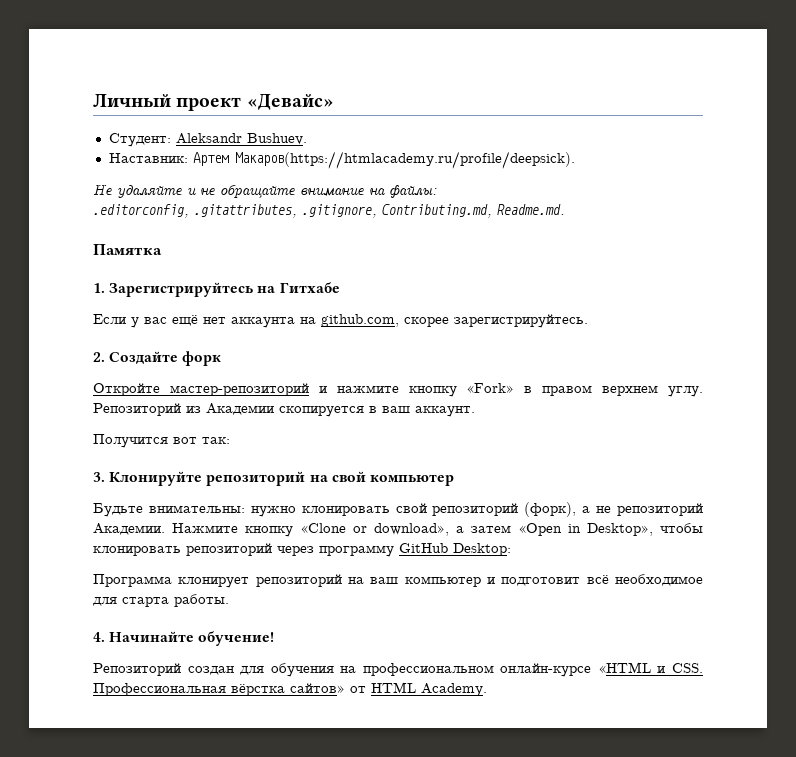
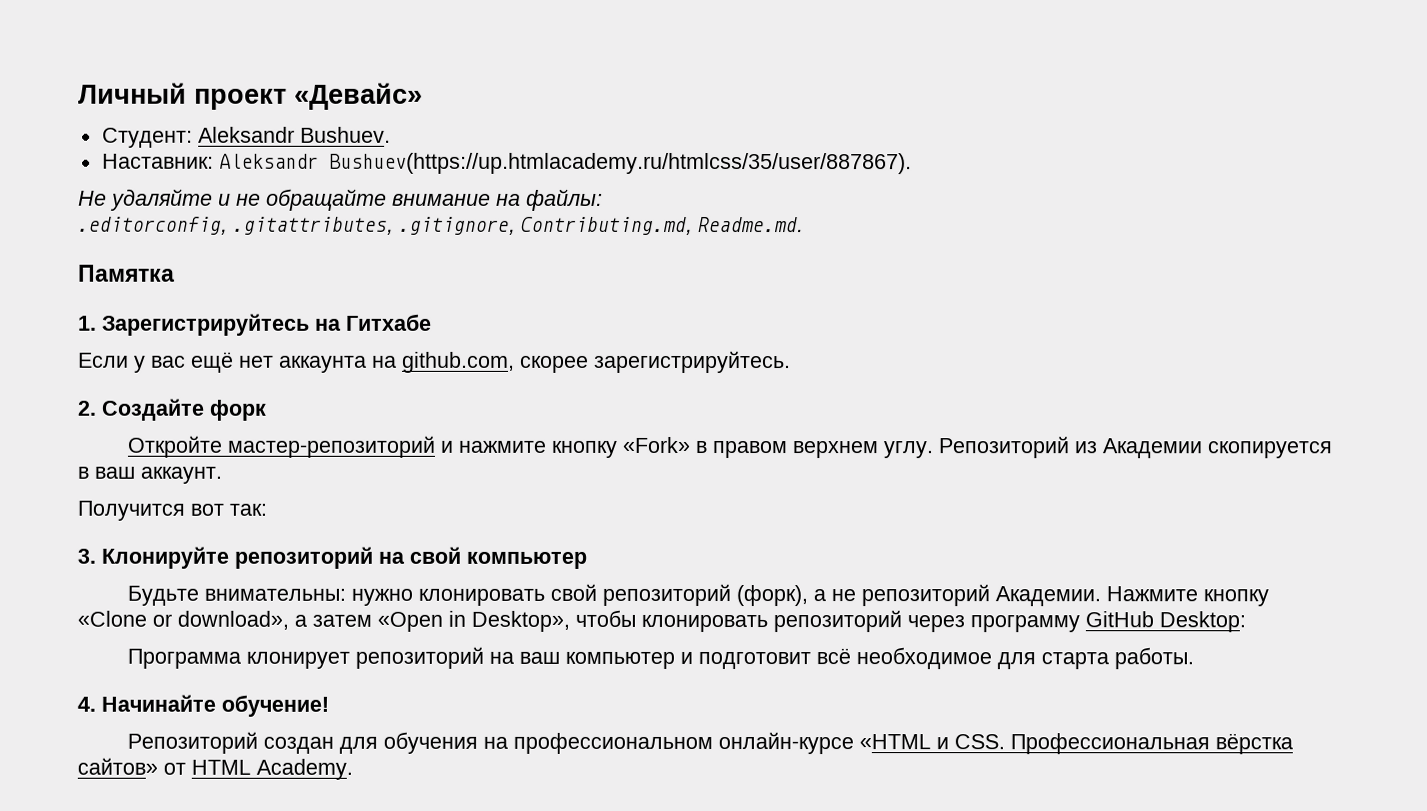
[192,151,575,169] Артем Макаров(https://htmlacademy.ru/profile/deepsick). -> [218,152,912,175] Aleksandr Bushuev(https://up.htmlacademy.ru/htmlcss/35/user/887867).

